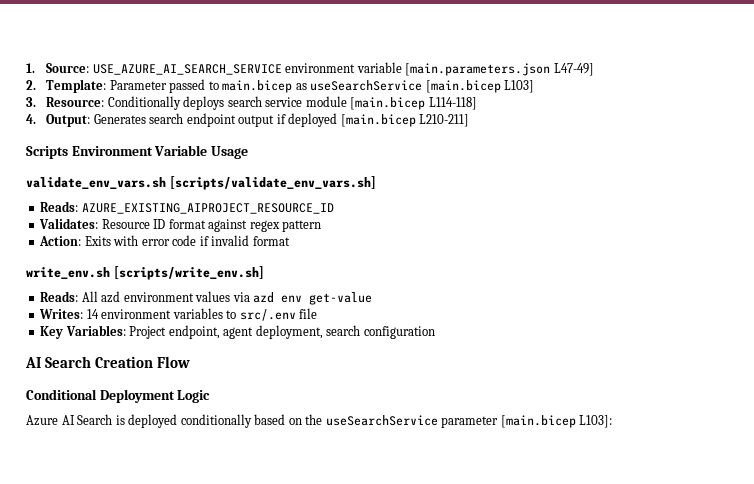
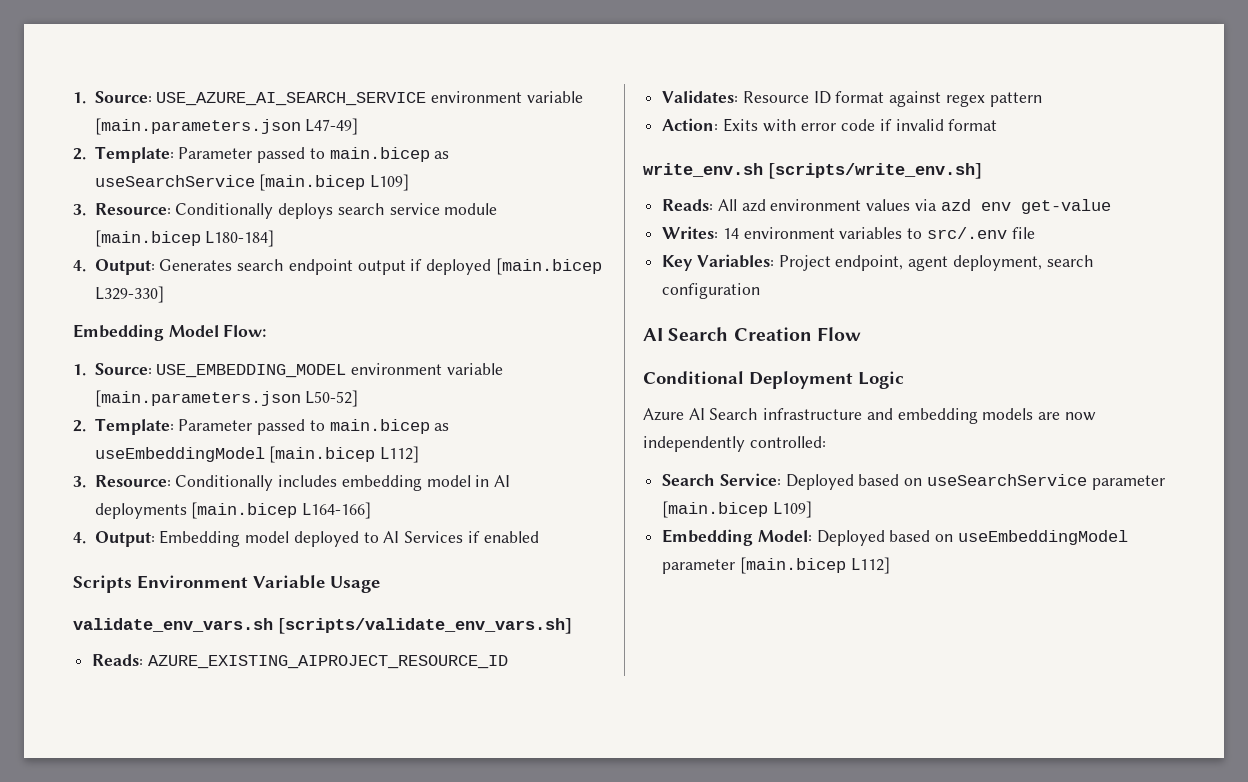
[504,80,535,93] L103] -> [370,174,410,191] L109]
[428,97,477,110] L114-118] -> [205,230,275,247] L180-184]
[419,114,470,127] L210-211] -> [94,286,164,303] [73,324,267,341] [73,363,503,378] [94,390,359,407] [73,418,450,435] [94,446,420,463] [73,475,511,491] [94,502,372,519] [73,530,539,547] L329-330] // Embedding Model Flow: // 1. Source: USE_EMBEDDING_MODEL environment variable [main.parameters.json L50-52] // 2. Template: Parameter passed to main.bicep as useEmbeddingModel [main.bicep L112] // 3. Resource: Conditionally includes embedding model in AI deployments [main.bicep L164-166] // 4. Output: Embedding model deployed to AI Services if enabled
[115,414,323,428] is deployed conditionally based on the -> [763,408,1096,424] [643,436,826,452] [662,473,923,490] infrastructure and embedding models are now independently controlled: // Search Service: Deployed based on
[579,415,613,428] L103]: -> [772,501,812,518] [662,529,1128,546] [662,557,890,574] L109] // Embedding Model: Deployed based on useEmbeddingModel parameter [main.bicep L112]

